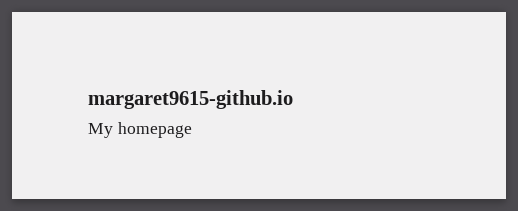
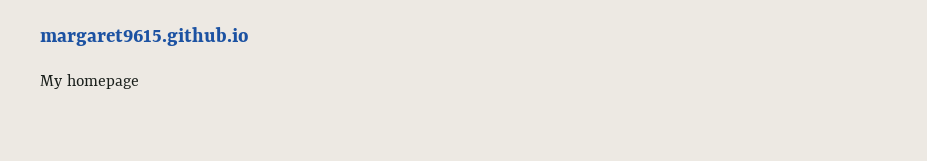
[88,90,293,109] margaret9615-github.io -> [40,27,249,46] margaret9615.github.io

